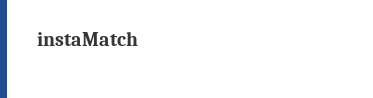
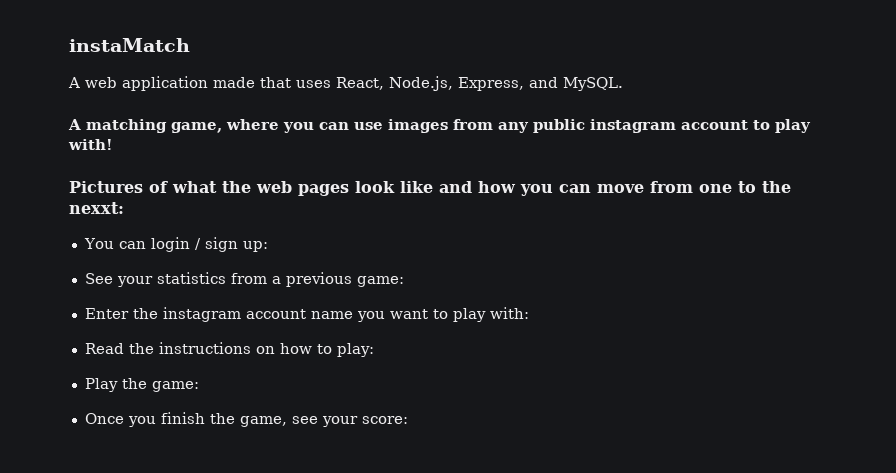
(138, 38) none -> [68,76,623,91] [68,119,811,133] [68,139,113,150] [69,181,791,196] [69,202,124,214] [83,237,268,252] [84,272,404,287] [84,307,529,322] [84,342,374,357] [84,378,199,392] [84,412,408,427] // A web application made that uses React, Node.js, Express, and MySQL. // A matching game, where you can use images from any public instagram account to play with! // Pictures of what the web pages look like and how you can move from one to the nexxt: // You can login / sign up: // See your statistics from a previous game: // Enter the instagram account name you want to play with: // Read the instructions on how to play: // Play the game: // Once you finish the game, see your score:

